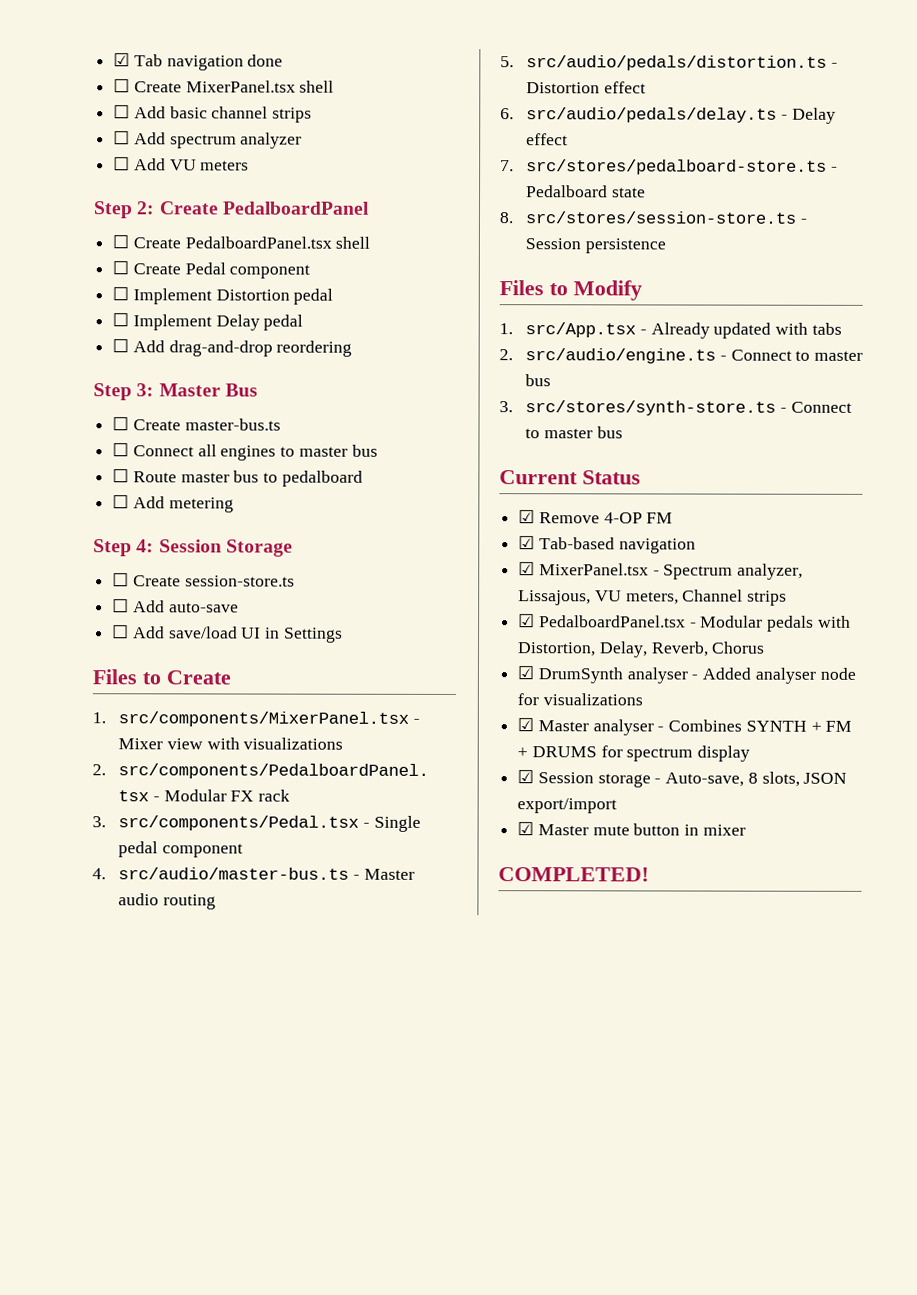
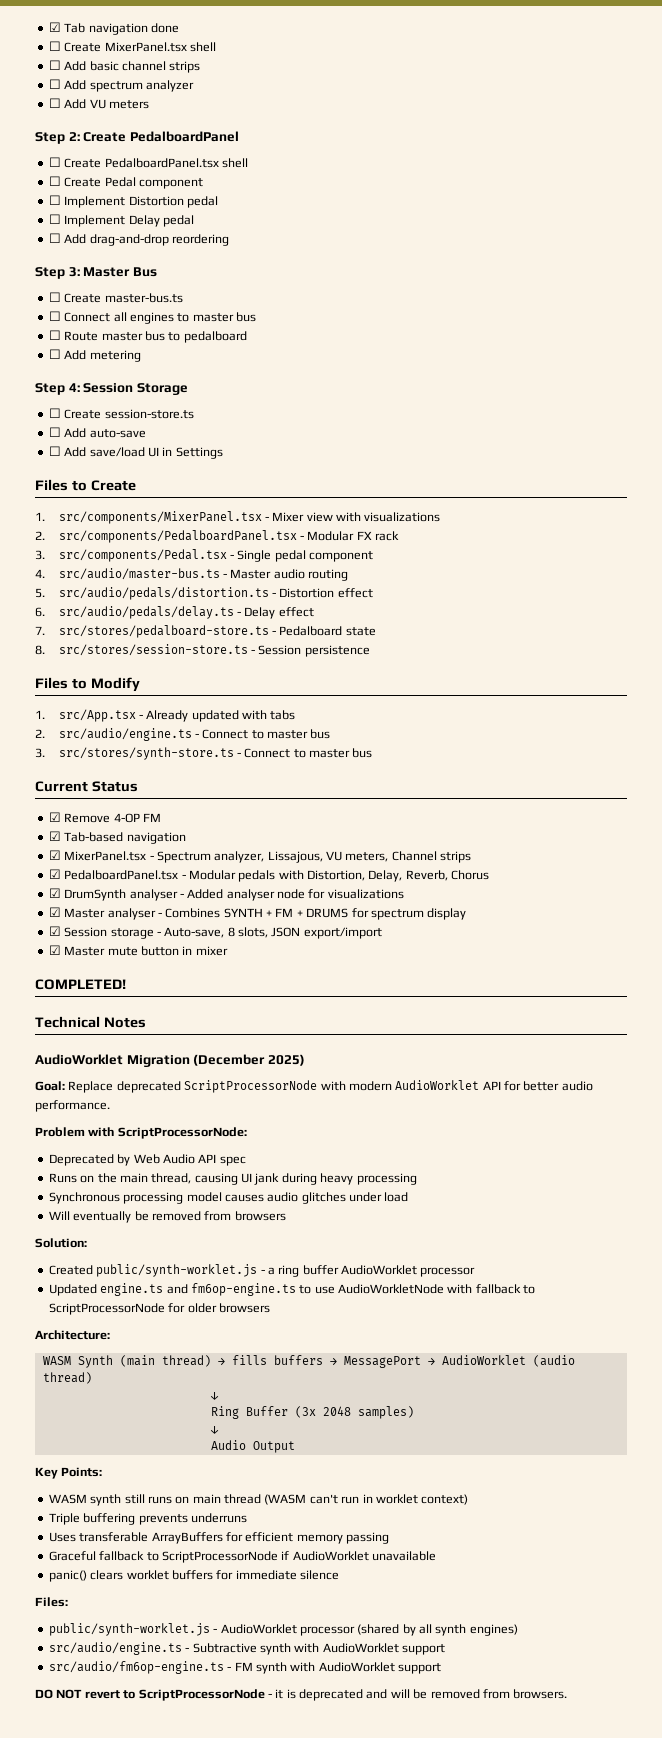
(649, 874) none -> [35,1016,146,1028] [35,1054,305,1067] [35,1080,593,1093] [35,1100,110,1112] [35,1127,247,1139] [48,1154,246,1166] [48,1173,417,1185] [48,1192,409,1204] [48,1211,286,1223] [35,1238,87,1248] [48,1264,476,1277] [48,1283,536,1296] [48,1303,270,1315] [35,1330,110,1340] [42,1355,575,1368] [42,1372,92,1384] [209,1392,219,1400] [210,1406,414,1419] [209,1426,219,1434] [210,1440,295,1453] [35,1467,103,1479] [48,1494,469,1506] [48,1513,247,1525] [48,1532,389,1544] [48,1551,436,1563] [48,1570,339,1582] [35,1597,68,1607] [48,1623,518,1636] [48,1642,445,1655] [48,1661,441,1674] [35,1689,568,1701] // Technical Notes // AudioWorklet Migration (December 2025) // Goal: Replace deprecated ScriptProcessorNode with modern AudioWorklet API for better audio performance. // Problem with ScriptProcessorNode: // Deprecated by Web Audio API spec // Runs on the main thread, causing UI jank during heavy processing // Synchronous processing model causes audio glitches under load // Will eventually be removed from browsers // Solution: // Created public/synth-worklet.js - a ring buffer AudioWorklet processor // Updated engine.ts and fm6op-engine.ts to use AudioWorkletNode with fallback to ScriptProcessorNode for older browsers // Architecture: // WASM Synth (main thread) → fills buffers → MessagePort → AudioWorklet (audio thread) // ↓ // Ring Buffer (3x 2048 samples) // ↓ // Audio Output // Key Points: // WASM synth still runs on main thread (WASM can't run in worklet context) // Triple buffering prevents underruns // Uses transferable ArrayBuffers for efficient memory passing // Graceful fallback to ScriptProcessorNode if AudioWorklet unavailable // panic() clears worklet buffers for immediate silence // Files: // public/synth-worklet.js - AudioWorklet processor (shared by all synth engines) // src/audio/engine.ts - Subtractive synth with AudioWorklet support // src/audio/fm6op-engine.ts - FM synth with AudioWorklet support // DO NOT revert to ScriptProcessorNode - it is deprecated and will be removed from browsers.

